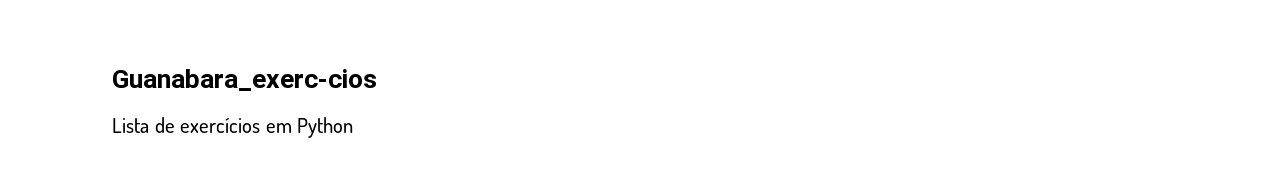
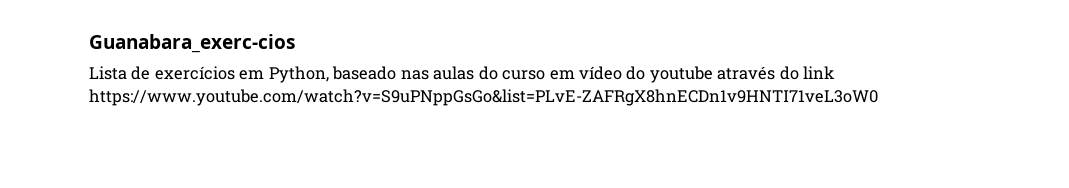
[297,117,354,138] Python -> [268,66,836,83] [89,89,878,106] Python, baseado nas aulas do curso em vídeo do youtube através do link https://www.youtube.com/watch?v=S9uPNppGsGo&list=PLvE-ZAFRgX8hnECDn1v9HNTI71veL3oW0

